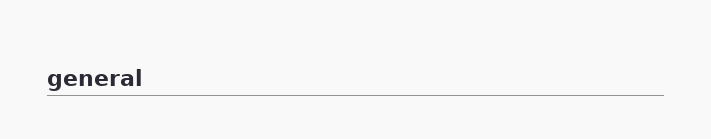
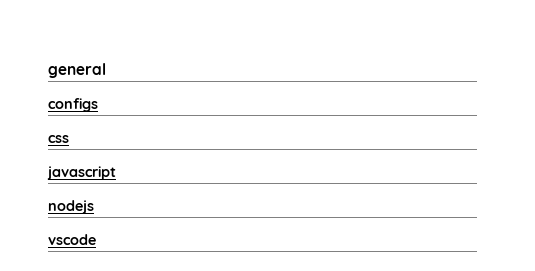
(143, 80) none -> [48,98,98,112] [48,135,69,143] [47,166,116,180] [48,200,94,214] [48,234,96,245] // configs // css // javascript // nodejs // vscode

